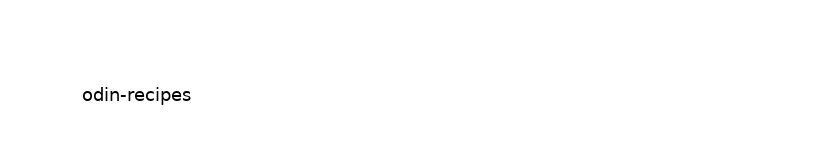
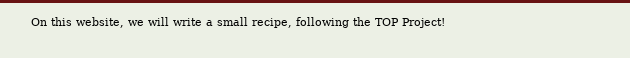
[82,87,191,105] odin-recipes -> [31,17,445,28] On this website, we will write a small recipe, following the TOP Project!

